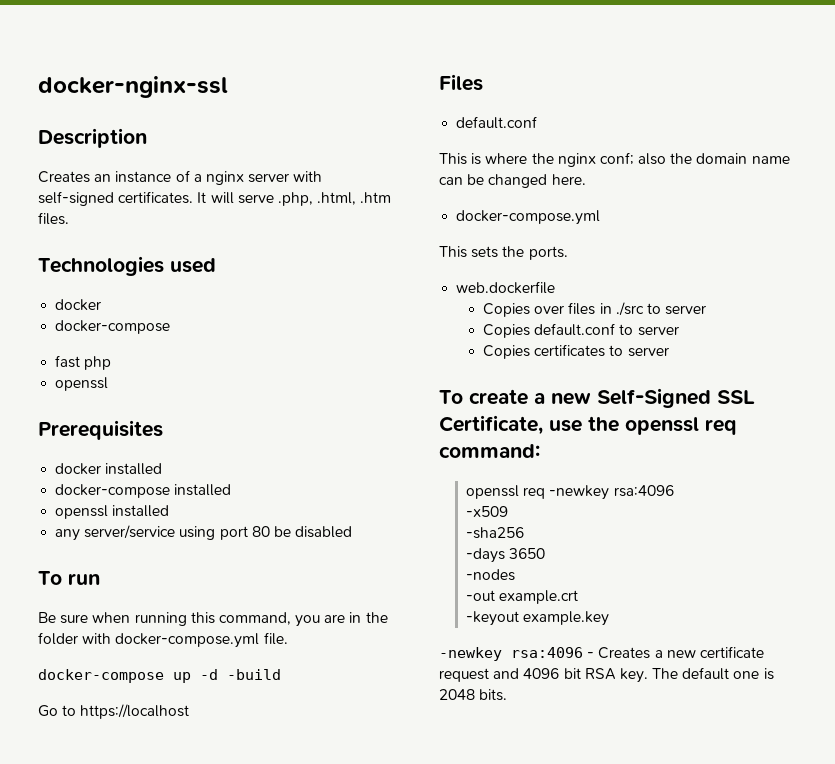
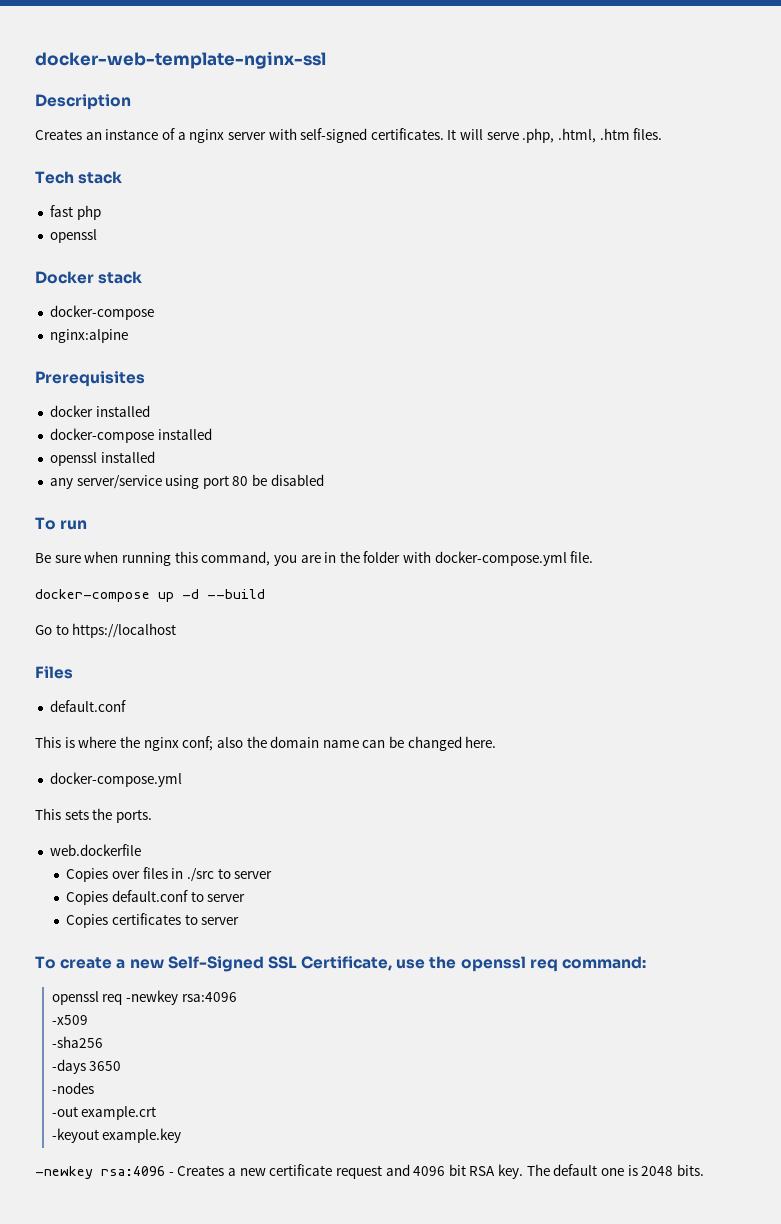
[38,76,228,98] docker-nginx-ssl -> [35,51,326,69] docker-web-template-nginx-ssl
[38,256,216,276] [55,299,102,311] [55,320,171,334] Technologies used // docker // docker-compose -> [35,171,123,184] Tech stack
(109, 384) none -> [35,271,143,284] [49,305,154,320] [49,329,128,343] // Docker stack // docker-compose // nginx:alpine
[227,669,281,680] -build -> [207,589,265,599] --build

